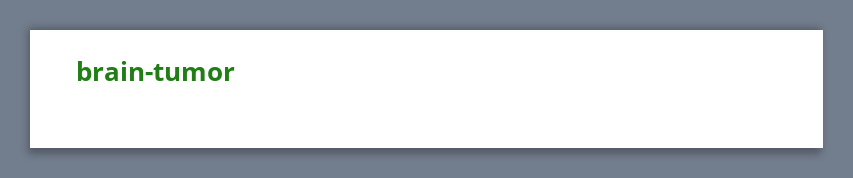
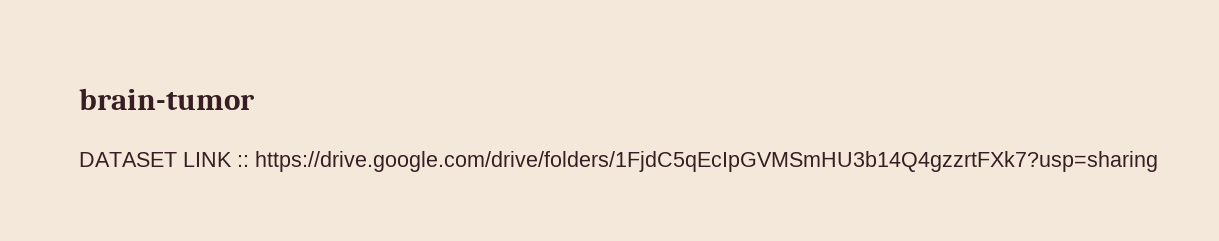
(235, 71) none -> [79,151,1158,172] // DATASET LINK :: https://drive.google.com/drive/folders/1FjdC5qEcIpGVMSmHU3b14Q4gzzrtFXk7?usp=sharing

